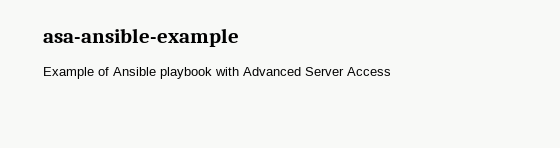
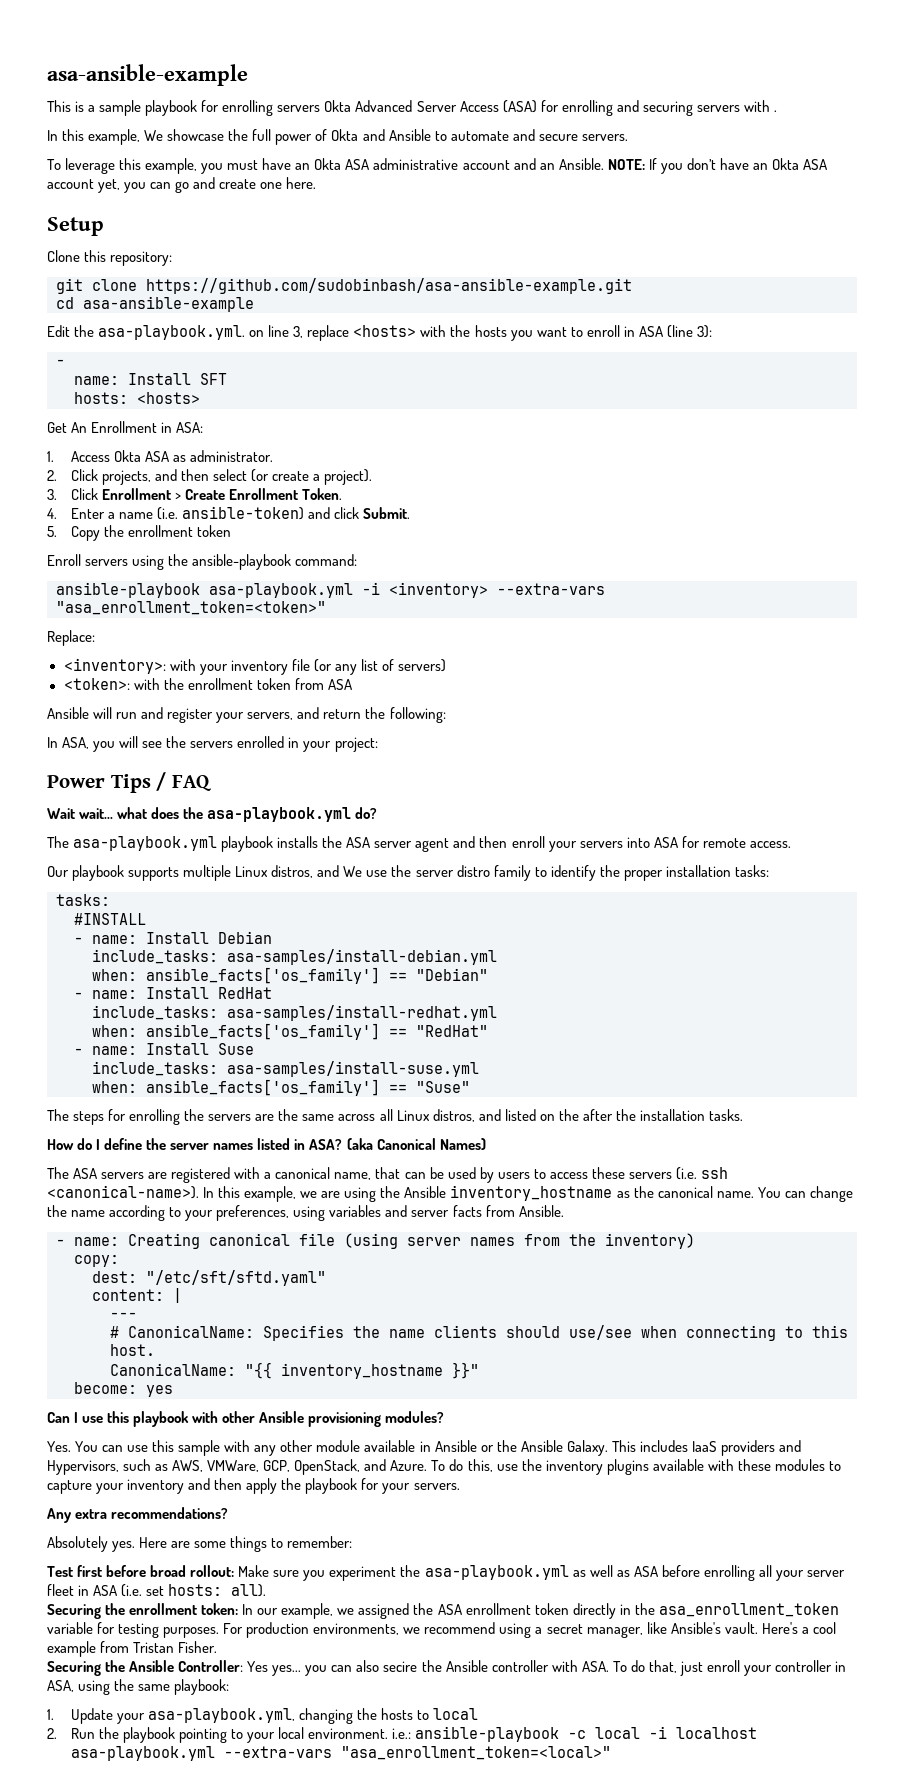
[43,28,239,47] [43,67,391,79] asa-ansible-example // Example of Ansible playbook with Advanced Server Access -> [47,64,248,86] [47,100,777,116] [47,129,628,145] [47,158,828,174] [47,177,317,193] [47,217,104,236] [47,250,173,266] [56,278,632,294] [56,296,254,312] [47,325,712,341] [56,359,65,366] [74,373,227,385] [74,392,200,404] [47,421,204,433] [47,450,273,462] [47,469,372,485] [47,488,342,500] [47,506,410,520] [47,525,231,541] [47,554,358,570] [56,582,605,598] [56,601,326,615] [47,630,95,646] [63,658,446,675] [63,678,352,690] [47,707,446,723] [47,736,378,752] [47,772,211,793] [47,807,378,822] [47,836,791,852] [47,865,769,881] [56,894,110,906] [74,913,146,925] [74,931,272,944] [92,949,497,965] [92,967,488,984] [74,987,272,999] [92,1005,497,1021] [92,1023,488,1040] [74,1043,254,1055] [92,1061,479,1077] [92,1079,470,1096] [47,1109,743,1125] [47,1138,486,1150] [47,1167,728,1183] [47,1185,853,1202] [47,1205,564,1221] [56,1233,695,1249] [74,1255,119,1267] [92,1270,326,1286] [92,1288,182,1303] [110,1312,137,1319] [110,1325,848,1341] [110,1344,155,1356] [110,1362,479,1379] [74,1382,173,1397] [47,1411,445,1427] [47,1440,802,1456] [47,1459,841,1475] [47,1478,460,1494] [47,1507,229,1523] [47,1536,353,1552] [47,1565,845,1581] [47,1584,267,1597] [47,1603,839,1619] [47,1622,836,1638] [47,1641,218,1657] [47,1660,847,1676] [47,1679,230,1695] [47,1708,478,1724] [47,1726,757,1743] [70,1746,611,1761] asa-ansible-example // This is a sample playbook for enrolling servers Okta Advanced Server Access (ASA) for enrolling and securing servers with . // In this example, We showcase the full power of Okta and Ansible to automate and secure servers. // To leverage this example, you must have an Okta ASA administrative account and an Ansible. NOTE: If you don’t have an Okta ASA account yet, you can go and create one here. // Setup // Clone this repository: // git clone https://github.com/sudobinbash/asa-ansible-example.git // cd asa-ansible-example // Edit the asa-playbook.yml. on line 3, replace <hosts> with the hosts you want to enroll in ASA (line 3): // - // name: Install SFT // hosts: <hosts> // Get An Enrollment in ASA: // 1. Access Okta ASA as administrator. // 2. Click projects, and then select (or create a project). // 3. Click Enrollment > Create Enrollment Token. // 4. Enter a name (i.e. ansible-token) and click Submit. // 5. Copy the enrollment token // Enroll servers using the ansible-playbook command: // ansible-playbook asa-playbook.yml -i <inventory> --extra-vars "asa_enrollment_token=<token>" // Replace: // <inventory>: with your inventory file (or any list of servers) // <token>: with the enrollment token from ASA // Ansible will run and register your servers, and return the following: // In ASA, you will see the servers enrolled in your project: // Power Tips / FAQ // Wait wait... what does the asa-playbook.yml do? // The asa-playbook.yml playbook installs the ASA server agent and then enroll your servers into ASA for remote access. // Our playbook supports multiple Linux distros, and We use the server distro family to identify the proper installation tasks: // tasks: // #INSTALL // - name: Install Debian // include_tasks: asa-samples/install-debian.yml // when: ansible_facts['os_family'] == "Debian" // - name: Install RedHat // include_tasks: asa-samples/install-redhat.yml // when: ansible_facts['os_family'] == "RedHat" // - name: Install Suse // include_tasks: asa-samples/install-suse.yml // when: ansible_facts['os_family'] == "Suse" // The steps for enrolling the servers are the same across all Linux distros, and listed on the after the installation tasks. // How do I define the server names listed in ASA? (aka Canonical Names) // The ASA servers are registered with a canonical name, that can be used by users to access these servers (i.e. ssh <canonical-name>). In this example, we are using the Ansible inventory_hostname as the canonical name. You can change the name according to your preferences, using variables and server facts from Ansible. // - name: Creating canonical file (using server names from the inventory) // copy: // dest: "/etc/sft/sftd.yaml" // content: | // --- // # CanonicalName: Specifies the name clients should use/see when connecting to this host. // CanonicalName: "{{ inventory_hostname }}" // become: yes // Can I use this playbook with other Ansible provisioning modules? // Yes. You can use this sample with any other module available in Ansible or the Ansible Galaxy. This includes IaaS providers and Hypervisors, such as AWS, VMWare, GCP, OpenStack, and Azure. To do this, use the inventory plugins available with these modules to capture your inventory and then apply the playbook for your servers. // Any extra recommendations? // Absolutely yes. Here are some things to remember: // Test first before broad rollout: Make sure you experiment the asa-playbook.yml as well as ASA before enrolling all your server fleet in ASA (i.e. set hosts: all). // Securing the enrollment token: In our example, we assigned the ASA enrollment token directly in the asa_enrollment_token variable for testing purposes. For production environments, we recommend using a secret manager, like Ansible's vault. Here's a cool example from Tristan Fisher. // Securing the Ansible Controller: Yes yes... you can also secire the Ansible controller with ASA. To do that, just enroll your controller in ASA, using the same playbook: // 1. Update your asa-playbook.yml, changing the hosts to local // 2. Run the playbook pointing to your local environment. i.e.: ansible-playbook -c local -i localhost asa-playbook.yml --extra-vars "asa_enrollment_token=<local>"

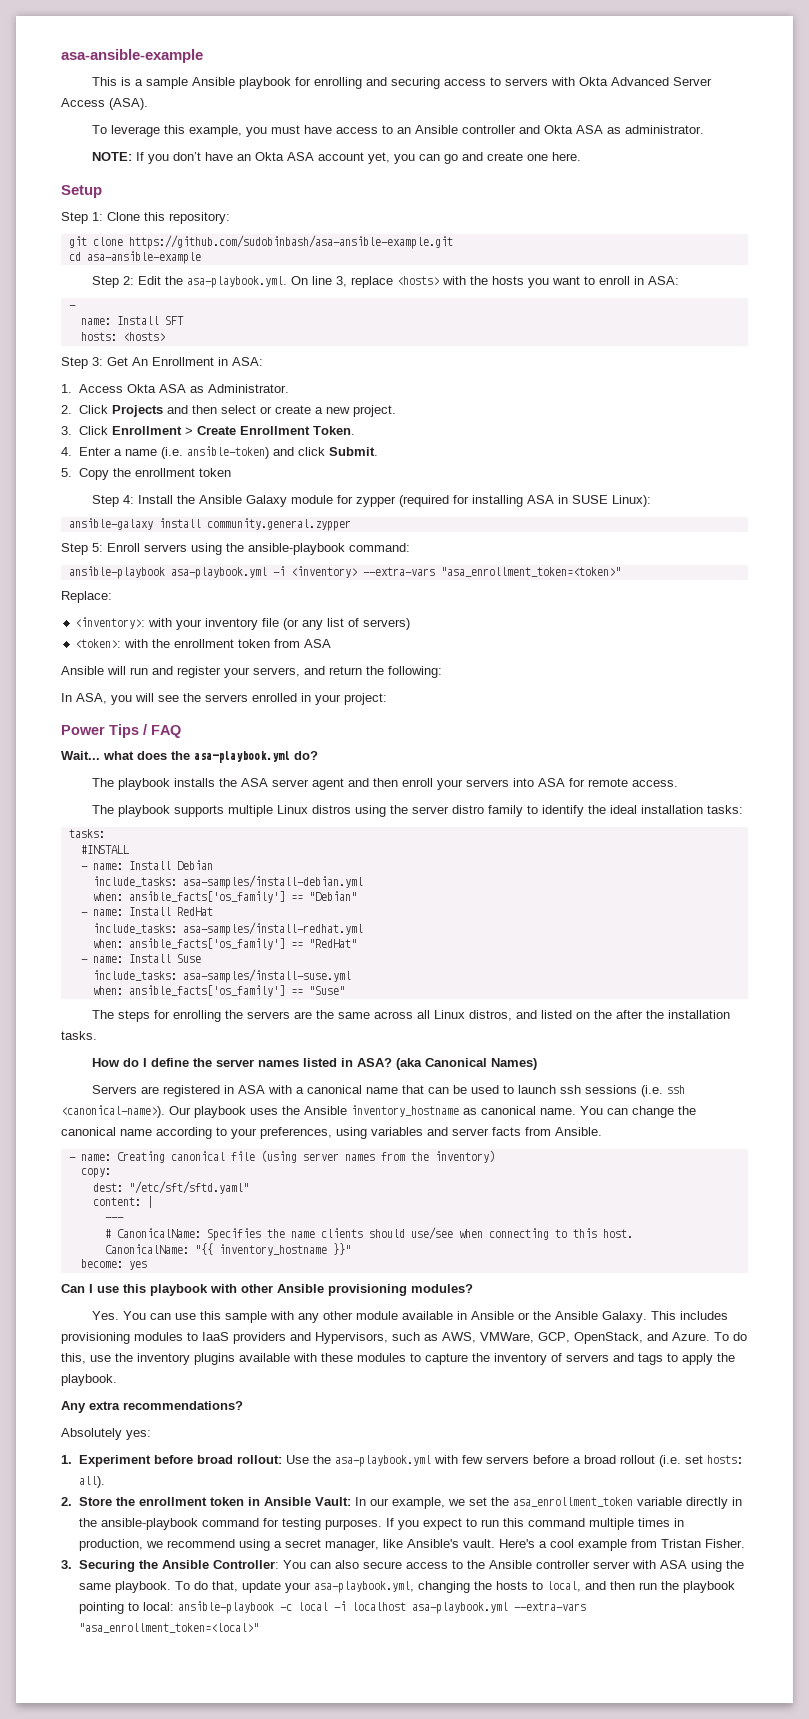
(142, 108) none -> [191,77,235,86] Ansible
[277,100,777,116] [47,129,628,145] servers Okta Advanced Server Access (ASA) for enrolling and securing servers with . // In this example, We showcase the full power of Okta and Ansible to automate and secure servers. -> [365,77,712,89] [61,98,148,110] and securing access to servers with Okta Advanced Server Access (ASA).
[295,158,604,170] an Okta ASA administrative account and an Ansible. -> [335,125,704,134] access to an Ansible controller and Okta ASA as administrator. //
(104, 226) none -> [61,212,103,224] Step 1:
(254, 304) none -> [91,276,134,288] Step 2:
[249,330,265,337] on -> [290,276,308,285] On
[638,325,712,338] ASA (line 3): -> [647,276,679,285] ASA:
(200, 398) none -> [61,357,103,369] Step 3:
[189,450,273,462] administrator. -> [207,384,289,393] Administrator.
[101,470,151,485] projects, -> [111,405,163,417] Projects
[250,469,269,482] (or -> [259,406,272,414] or
[323,469,372,485] project). -> [325,405,396,417] new project.
(231, 531) none -> [91,495,651,507] [68,518,351,531] [61,543,103,555] Step 4: Install the Ansible Galaxy module for zypper (required for installing ASA in SUSE Linux): // ansible-galaxy install community.general.zypper // Step 5:
[47,808,114,819] Wait wait... -> [61,751,100,760] Wait...
[73,836,218,851] asa-playbook.yml -> (114, 782) none
[47,866,69,877] Our -> [91,805,114,814] The
[271,865,388,878] distros, and We use -> [311,805,386,817] distros using
[623,870,663,881] proper -> [609,805,637,814] ideal
[47,1167,231,1183] The ASA servers are registered -> [91,1085,265,1097] Servers are registered in ASA
[334,1172,372,1180] name, -> [365,1087,398,1094] name
[479,1167,728,1183] [47,1185,377,1202] by users to access these servers (i.e. ssh <canonical-name>). In this example, we are using -> [502,1085,685,1097] [61,1105,278,1118] to launch ssh sessions (i.e. ssh <canonical-name>). Our playbook uses
[633,1186,654,1198] the -> (477, 1111) none
(67, 1211) none -> [61,1127,116,1136] canonical
(688, 1446) none -> [61,1332,198,1344] provisioning modules to
[96,1478,460,1494] [47,1507,229,1523] [47,1536,353,1552] [47,1565,845,1581] [47,1584,267,1597] [47,1603,569,1619] your inventory and then apply the playbook for your servers. // Any extra recommendations? // Absolutely yes. Here are some things to remember: // Test first before broad rollout: Make sure you experiment the asa-playbook.yml as well as ASA before enrolling all your server fleet in ASA (i.e. set hosts: all). // Securing the enrollment token: In our example, we assigned the ASA enrollment token -> [472,1353,735,1365] [61,1374,117,1386] [61,1401,243,1413] [61,1428,151,1440] [61,1455,743,1467] [78,1476,105,1488] [61,1497,682,1509] the inventory of servers and tags to apply the playbook. // Any extra recommendations? // Absolutely yes: // 1. Experiment before broad rollout: Use the asa-playbook.yml with few servers before a broad rollout (i.e. set hosts: all). // 2. Store the enrollment token in Ansible Vault: In our example, we set the asa_enrollment_token variable
[658,1603,839,1617] [47,1622,93,1634] asa_enrollment_token variable -> [100,1518,259,1530] ansible-playbook command
[223,1622,400,1638] For production environments, -> [385,1518,684,1530] [78,1539,143,1551] If you expect to run this command multiple times in production,
(218, 1647) none -> [61,1560,72,1569] 3.
[247,1660,847,1676] [47,1679,230,1695] [47,1708,113,1724] Yes yes... you can also secire the Ansible controller with ASA. To do that, just enroll your controller in ASA, using the same playbook: // 1. Update -> [282,1560,744,1572] [78,1581,281,1593] You can also secure access to the Ansible controller server with ASA using the same playbook. To do that, update
[432,1708,478,1720] [47,1727,411,1743] local // 2. Run the playbook pointing to your local environment. i.e.: -> [546,1581,735,1593] [78,1602,174,1614] local, and then run the playbook pointing to local:

